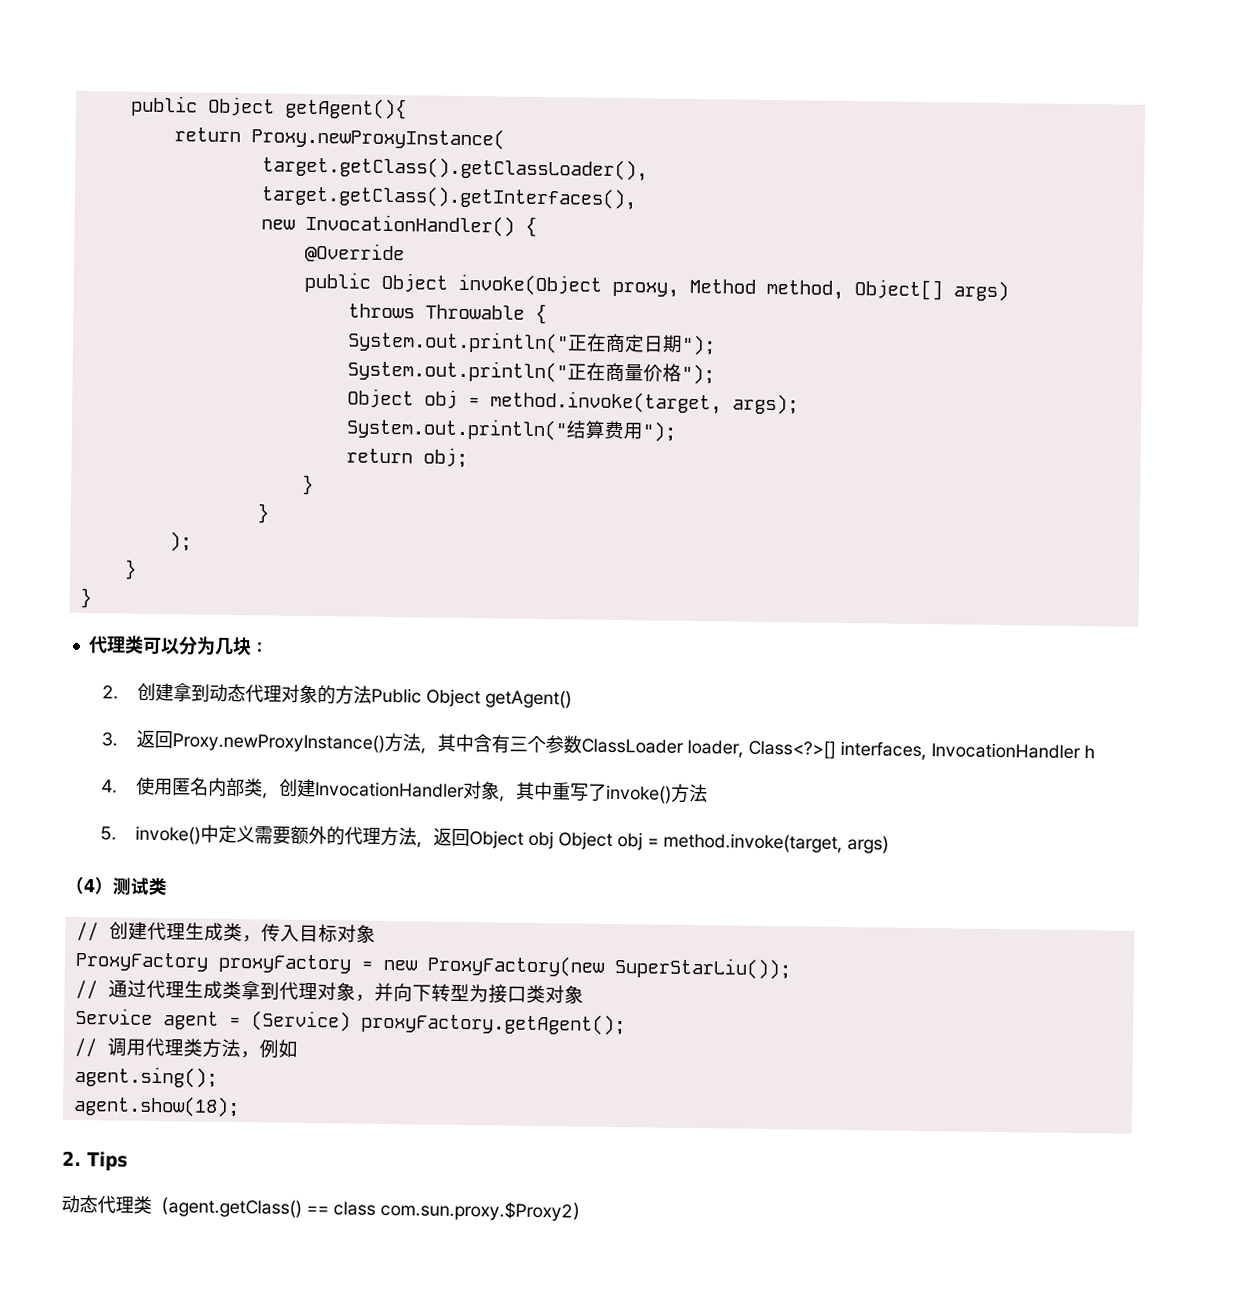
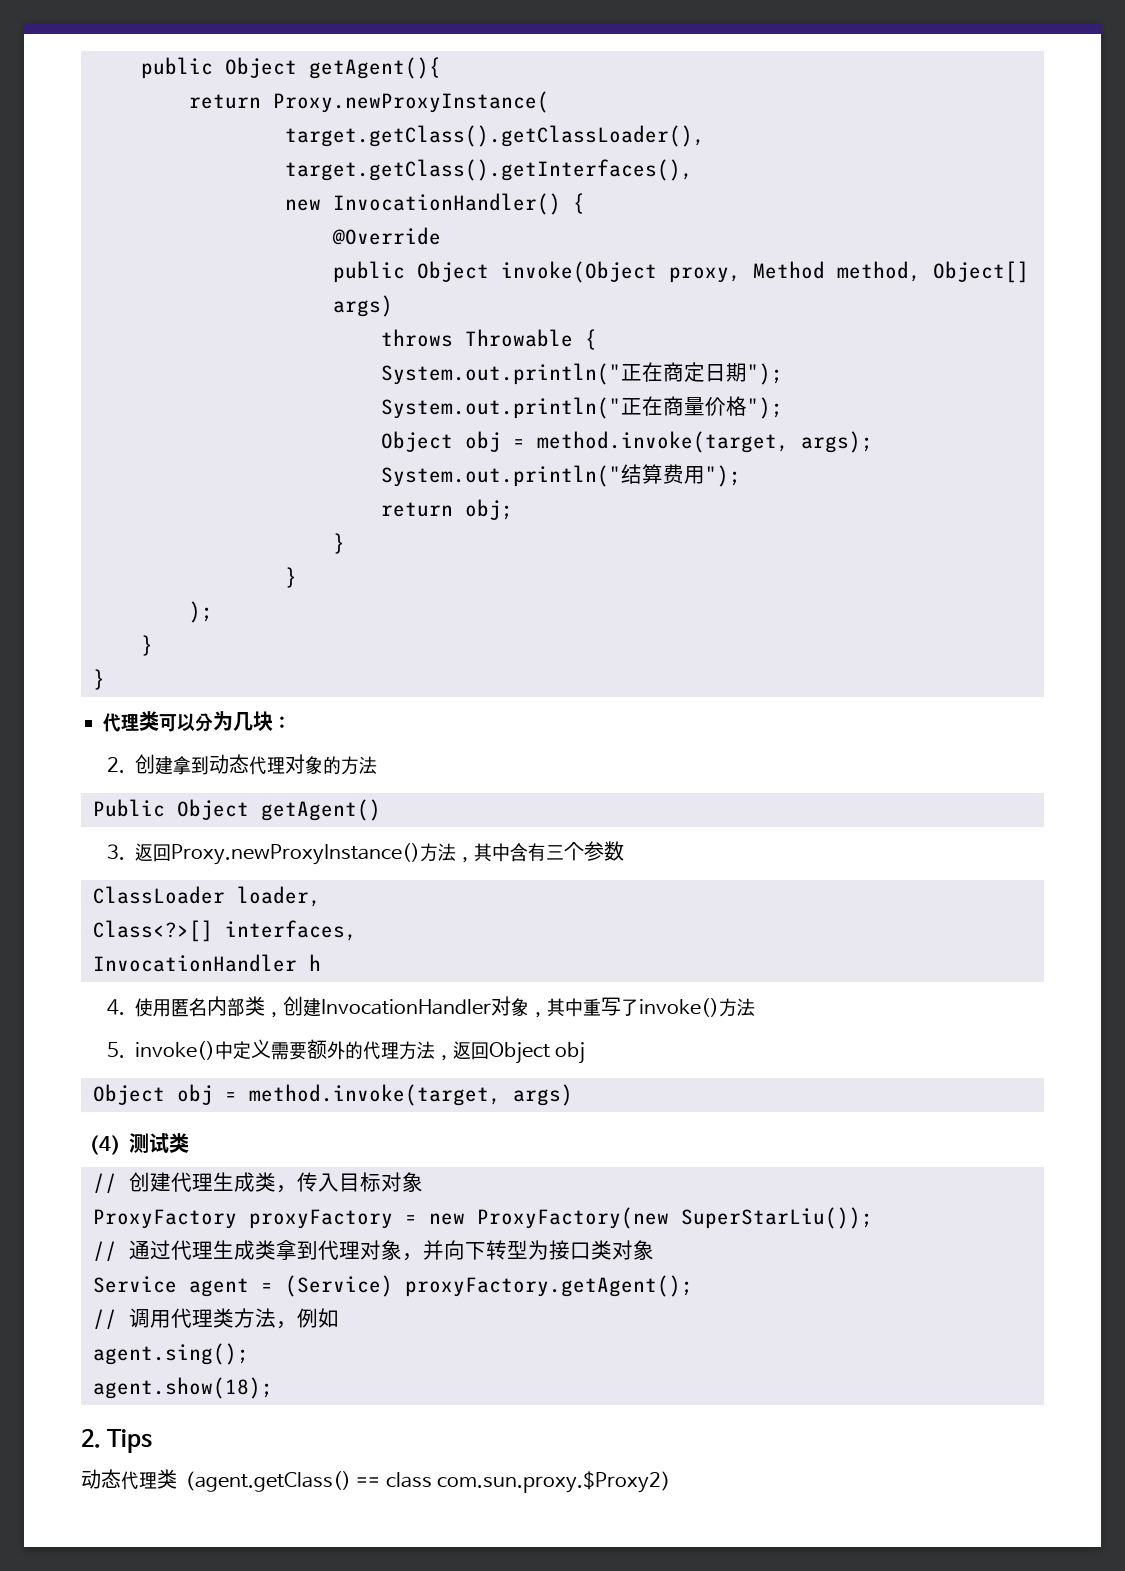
(372, 694) none -> (377, 765) //
(582, 744) none -> (624, 851) //
(744, 748) none -> (321, 896) //
(927, 750) none -> (357, 930) //
(554, 840) none -> (586, 1053) //

